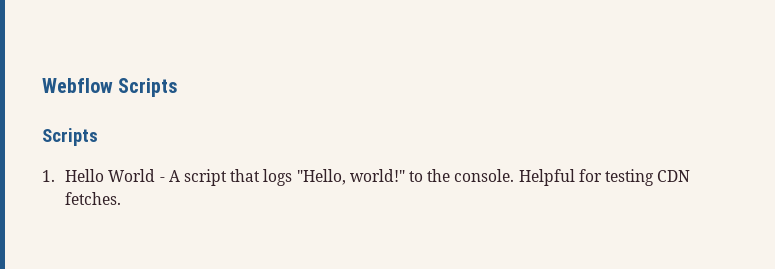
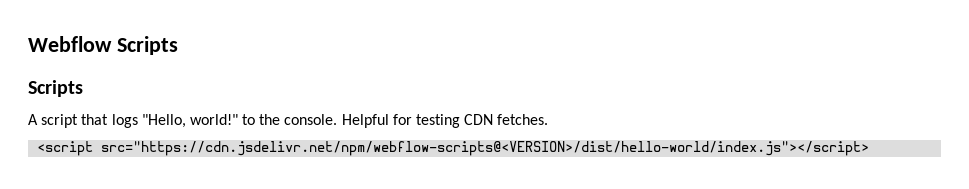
[42,169,165,182] 1. Hello World - -> (83, 88) none
(122, 198) none -> [37,141,870,156] // <script src="https://cdn.jsdelivr.net/npm/webflow-scripts@<VERSION>/dist/hello-world/index.js"></script>

